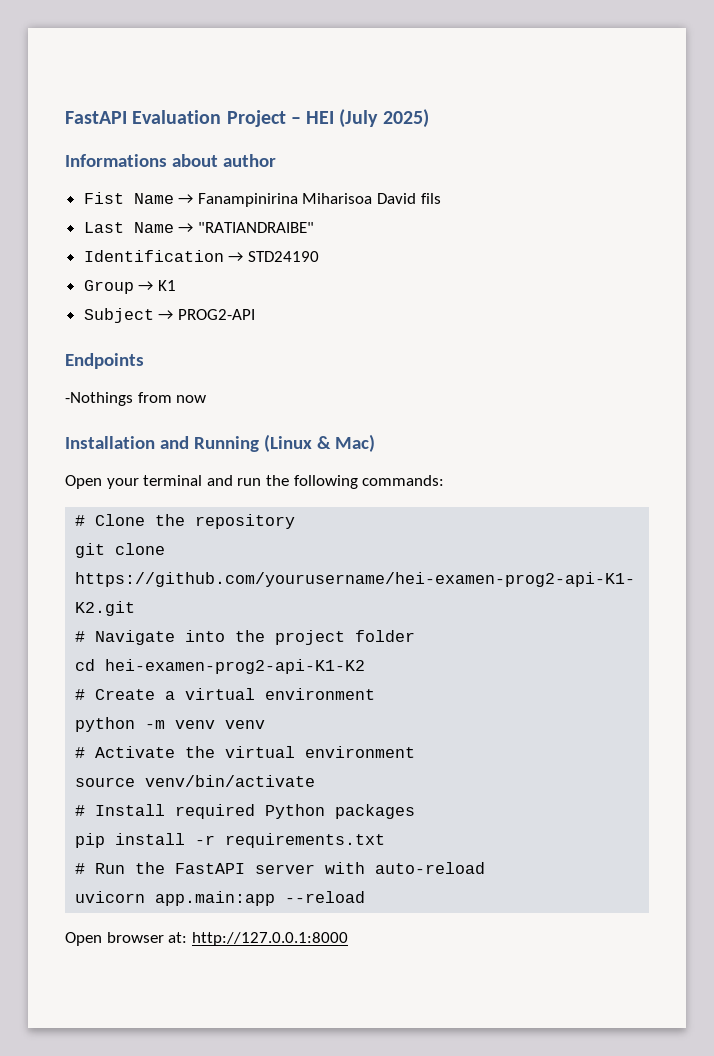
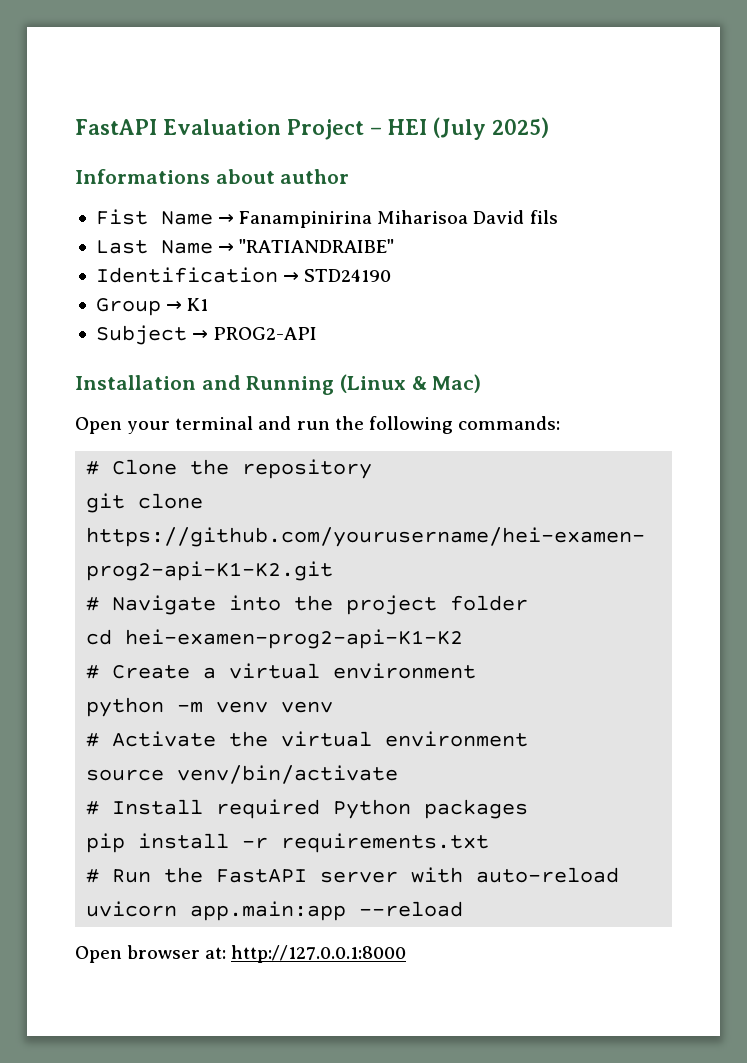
[65,353,144,369] [65,392,207,406] // Endpoints // -Nothings from now -> (318, 333) none

